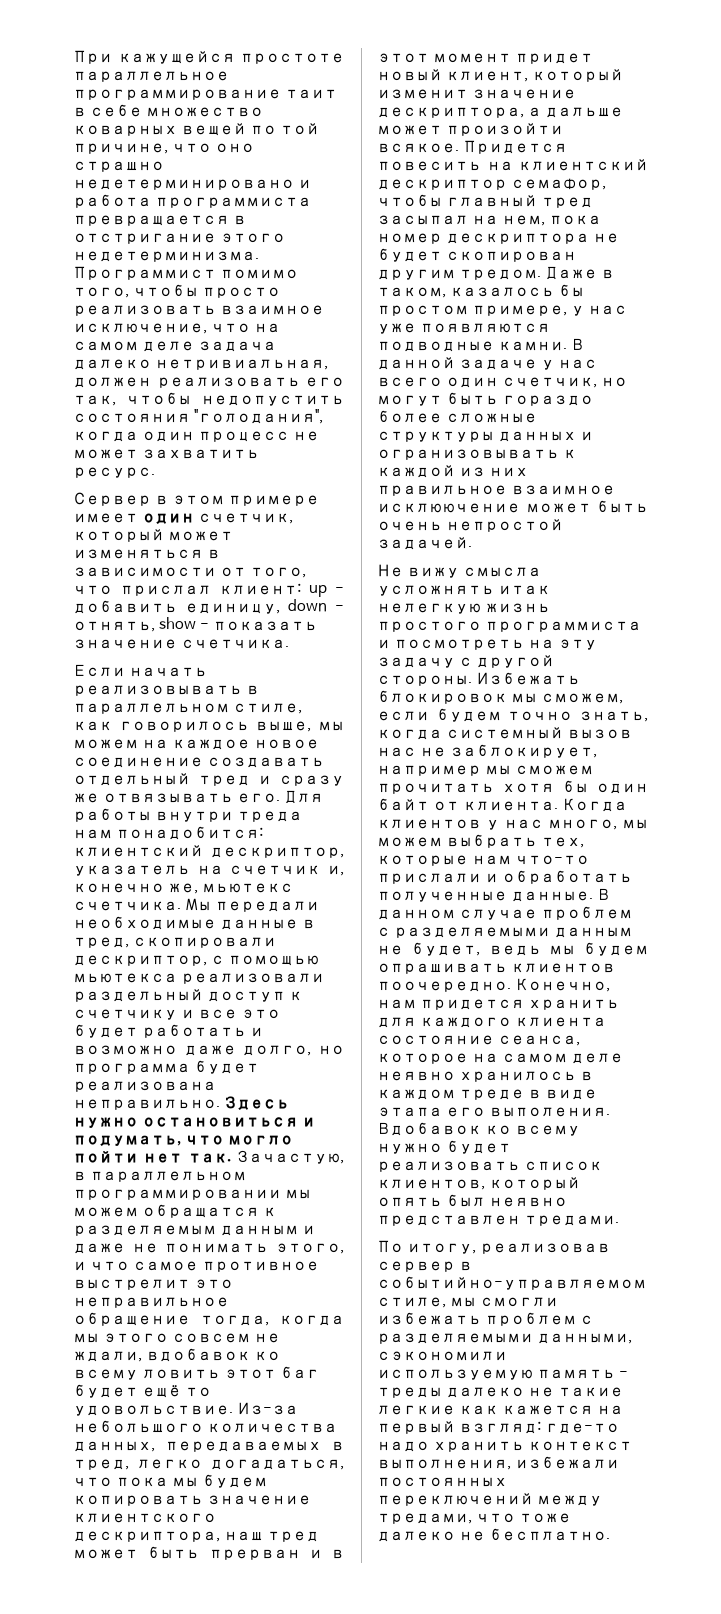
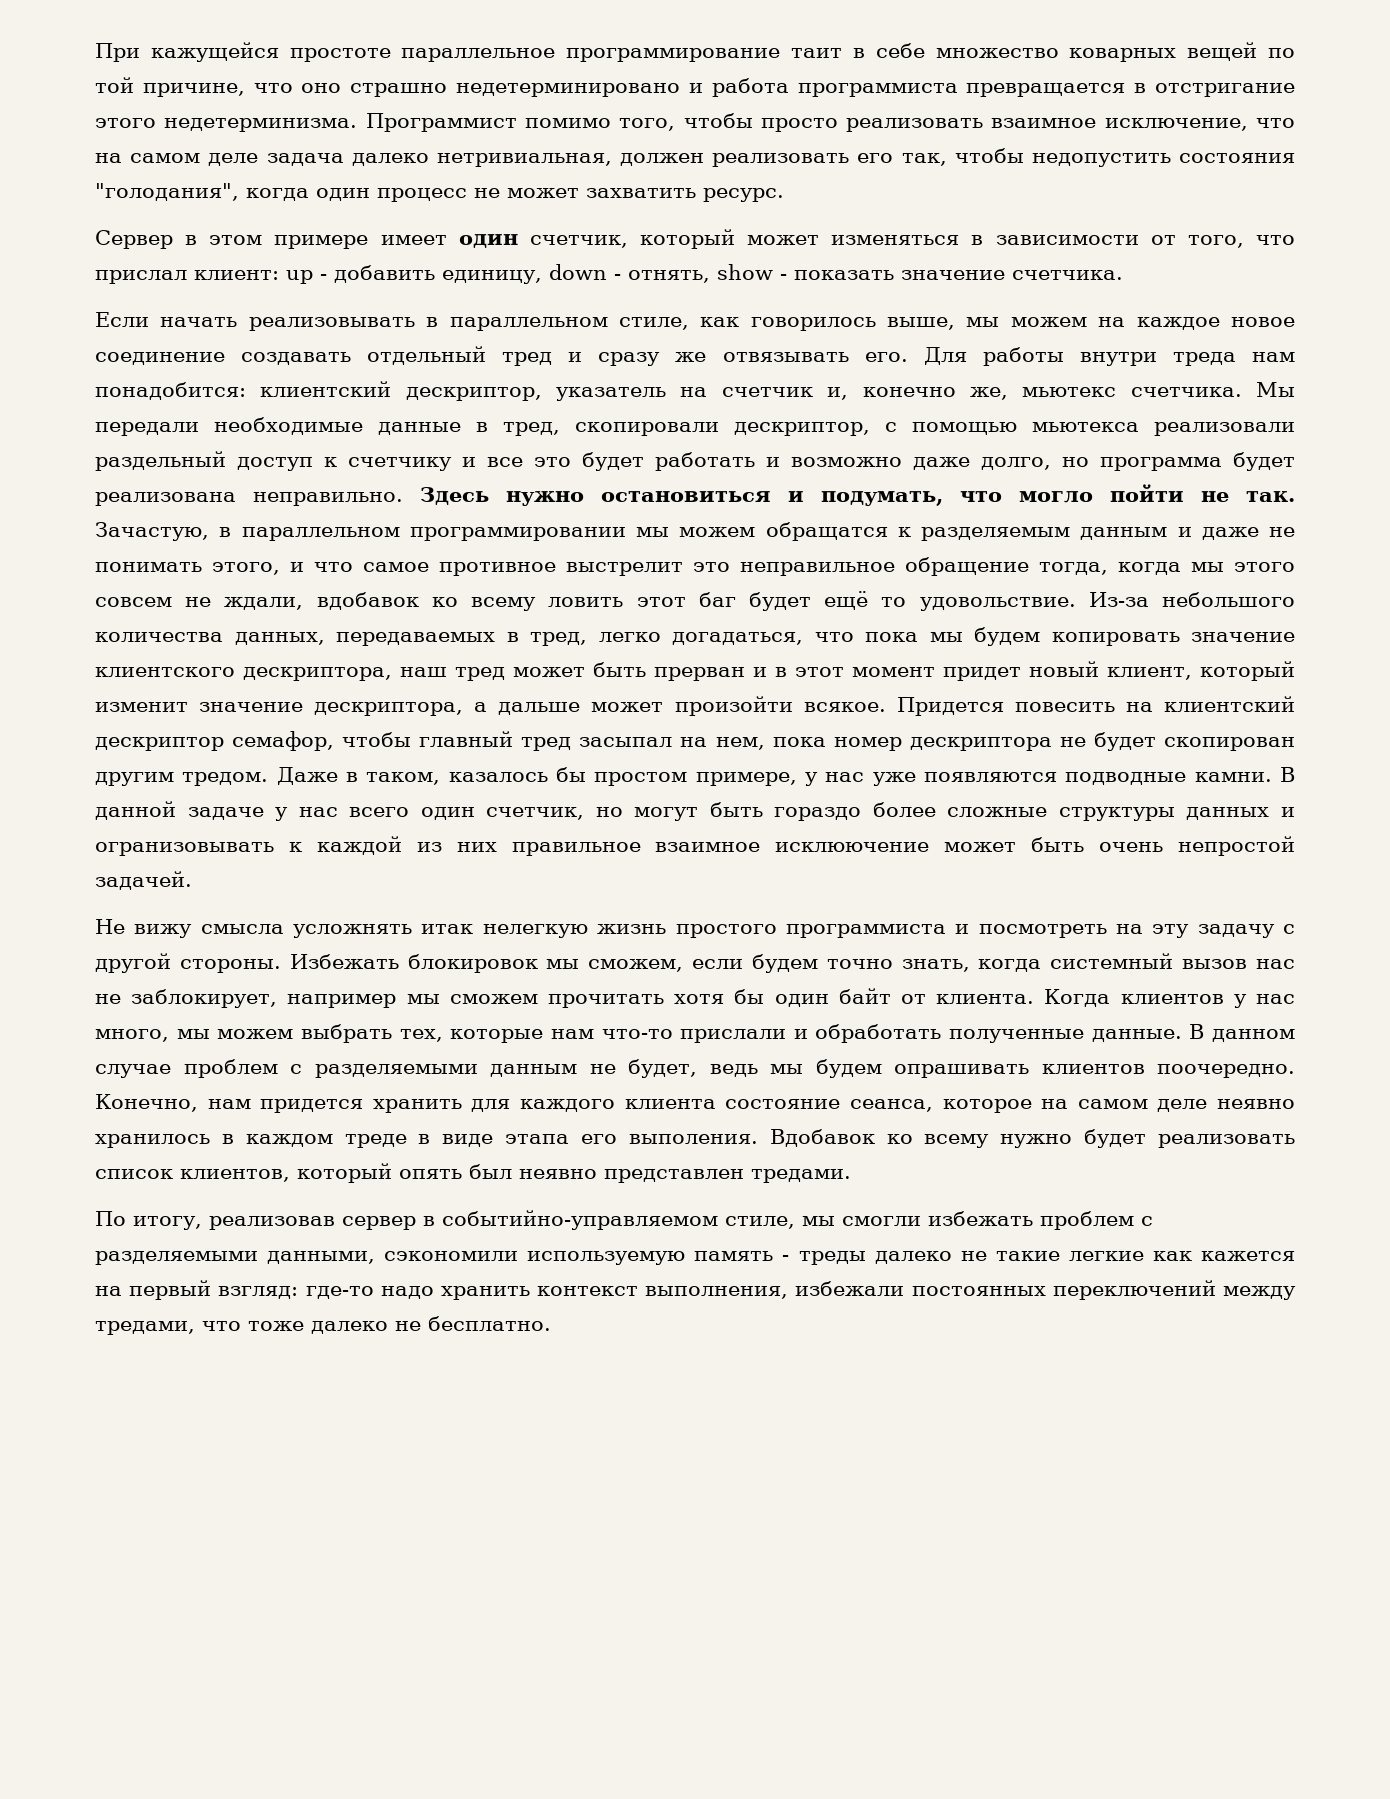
[143,1153,183,1163] нет -> [1201,491,1229,502] не

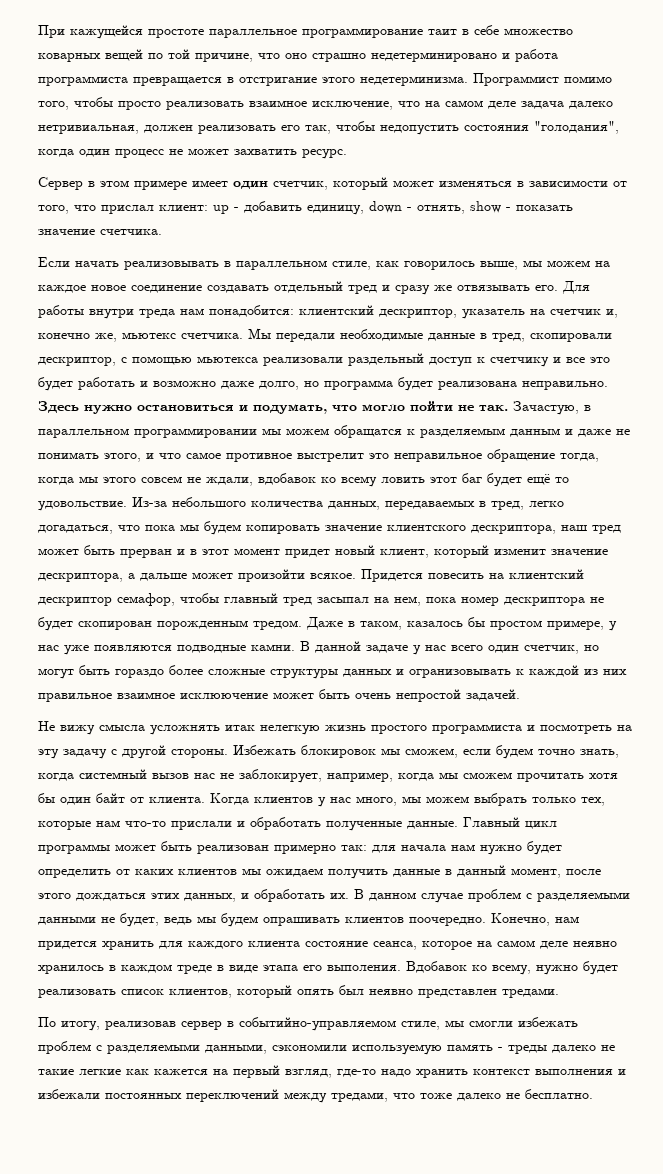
[95,772,174,786] другим -> [157,620,248,630] порожденным
[287,994,397,1008] например -> [327,772,434,782] например, когда
(392, 1033) none -> [532,797,576,803] только
(1182, 1035) none -> [463,817,557,829] [38,841,562,855] [38,865,601,879] [38,889,349,902] Главный цикл программы может быть реализован примерно так: для начала нам нужно будет определить от каких клиентов мы ожидаем получить данные в данный момент, после этого дождаться этих данных, и обработать их.
[490,1064,577,1077] данным -> [38,916,96,925] данными
[924,1134,990,1148] всему -> [492,964,531,975] всему,
[218,1286,299,1299] взгляд: -> [285,1069,332,1078] взгляд,
[645,1286,789,1299] выполнения, -> [535,1069,626,1075] выполнения и

